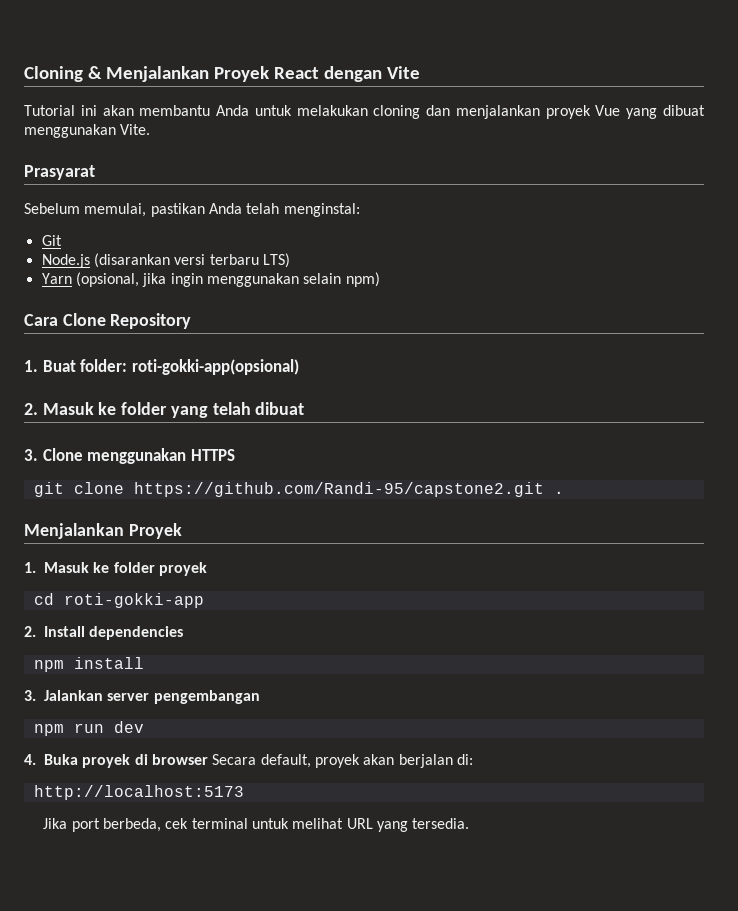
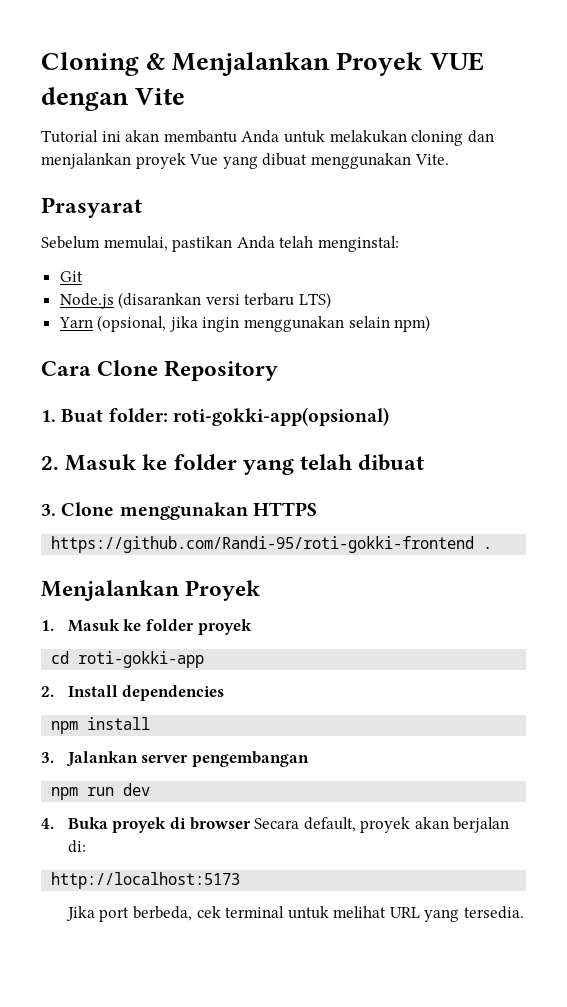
[273,67,319,79] React -> [429,52,484,71] VUE
[33,482,544,497] git clone https://github.com/Randi-95/capstone2.git -> [51,536,475,553] https://github.com/Randi-95/roti-gokki-frontend

